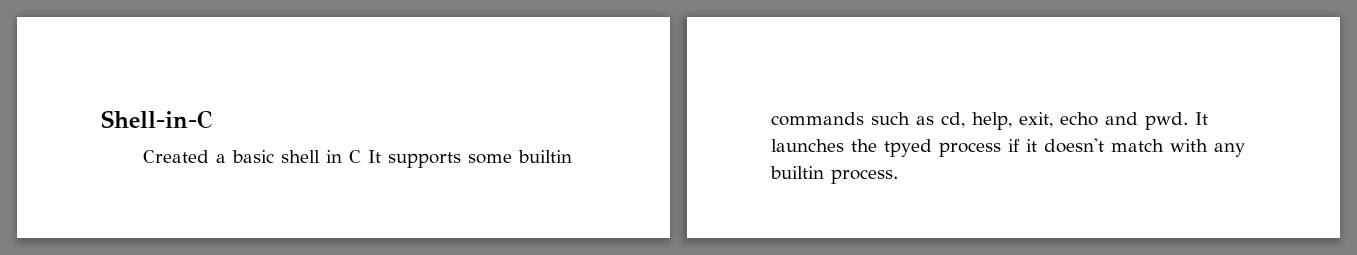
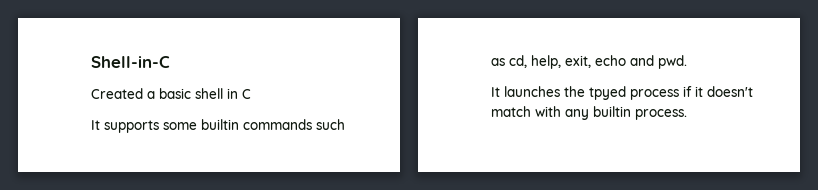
(362, 156) none -> (251, 94) //
(1188, 121) none -> (687, 62) //

